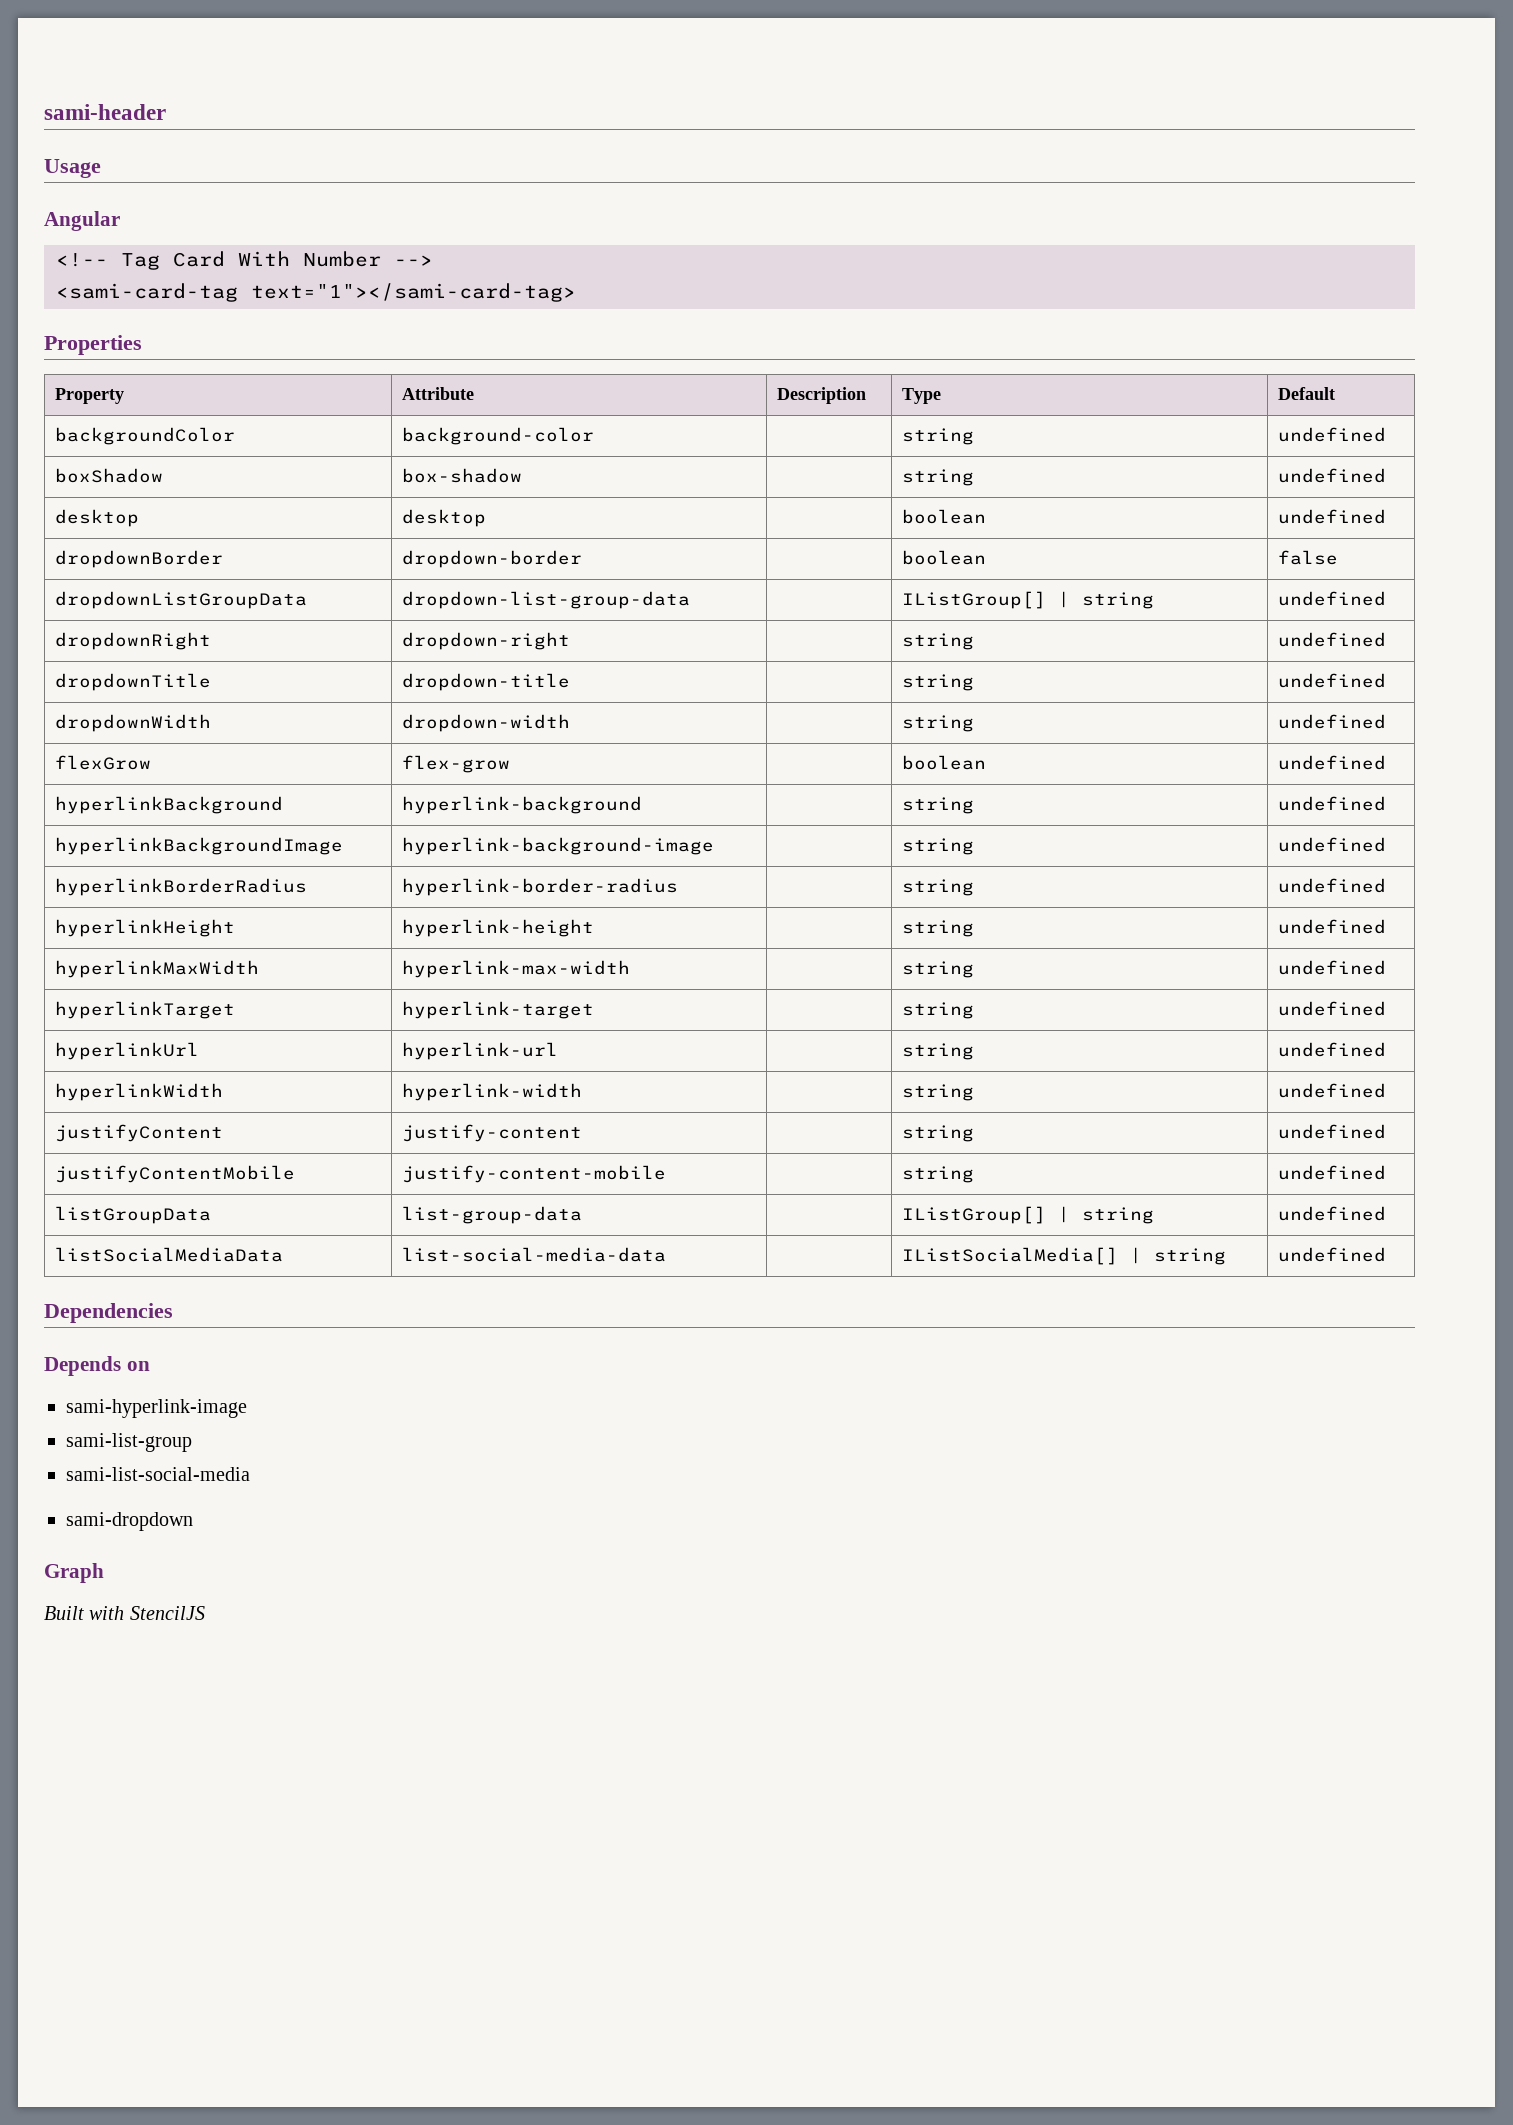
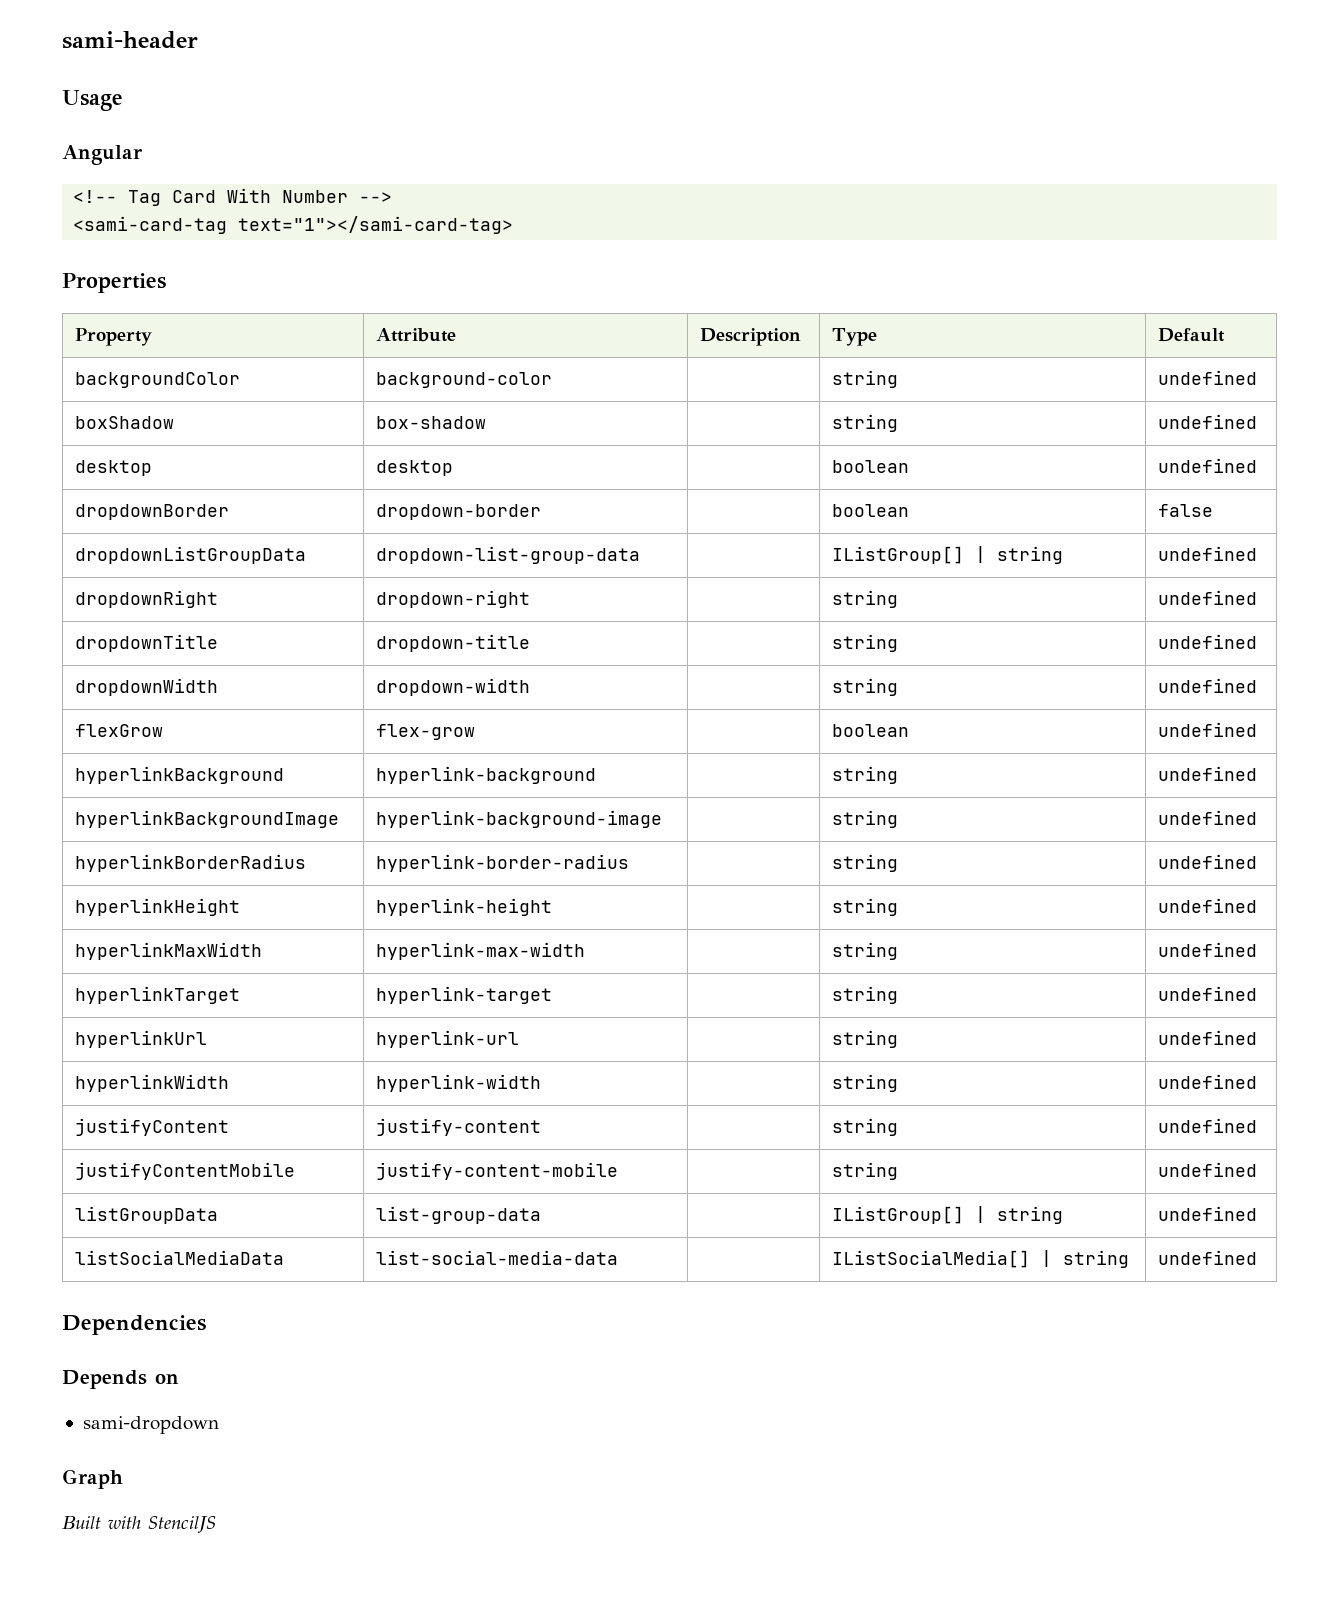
[66,1399,247,1418] [66,1433,192,1452] [66,1467,250,1481] // sami-hyperlink-image // sami-list-group // sami-list-social-media -> (179, 1379) none

